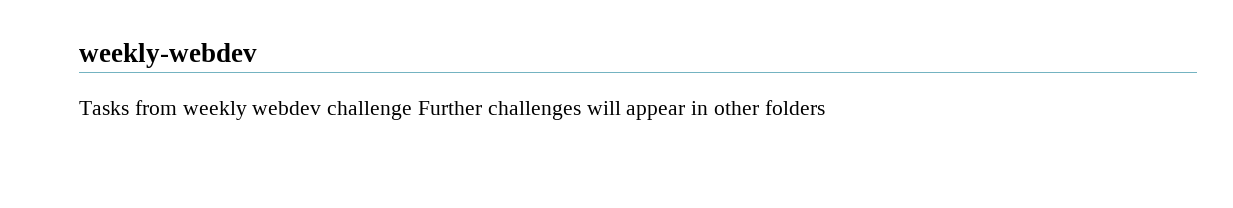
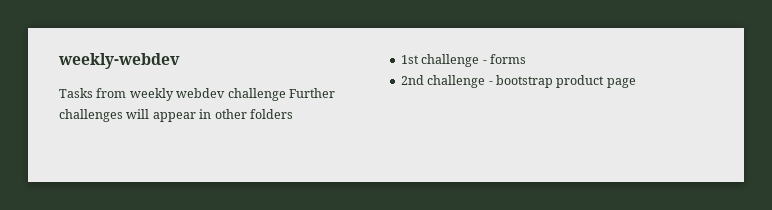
(825, 107) none -> [400,54,526,67] [400,75,636,88] // 1st challenge - forms // 2nd challenge - bootstrap product page

